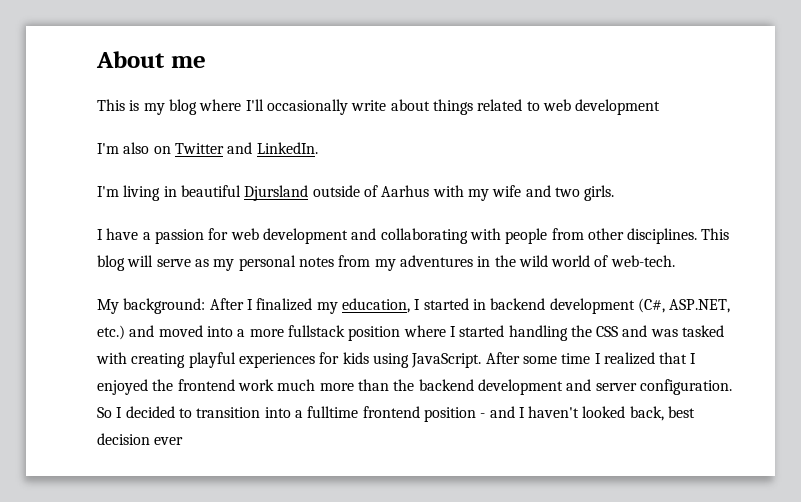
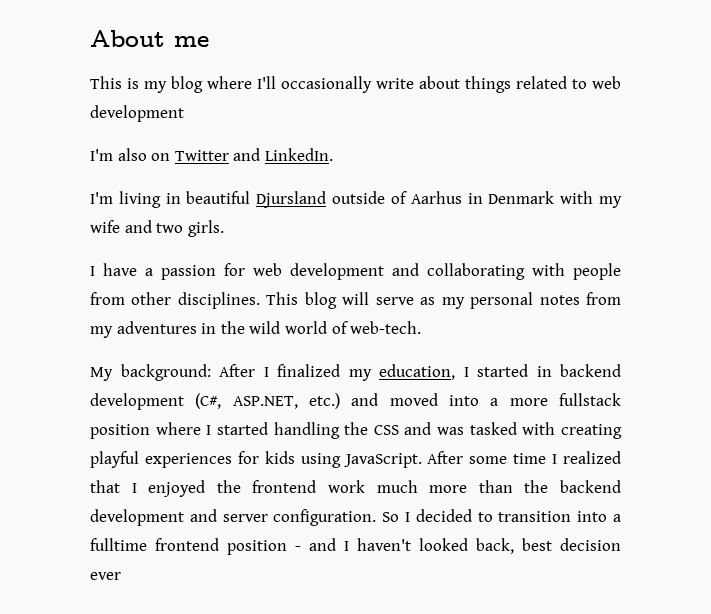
(430, 191) none -> [467,191,555,204] in Denmark

